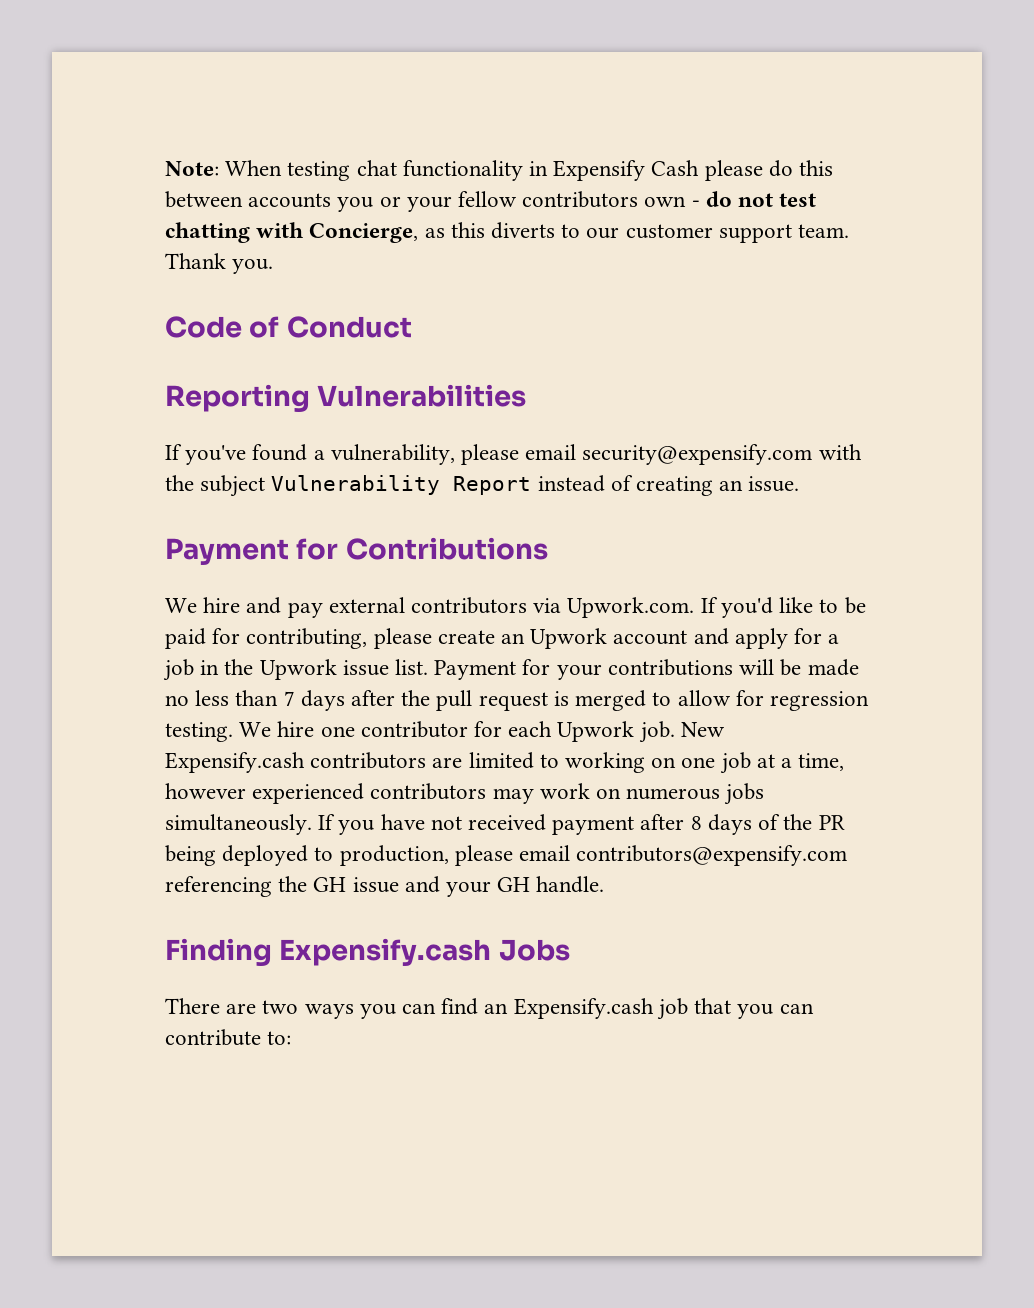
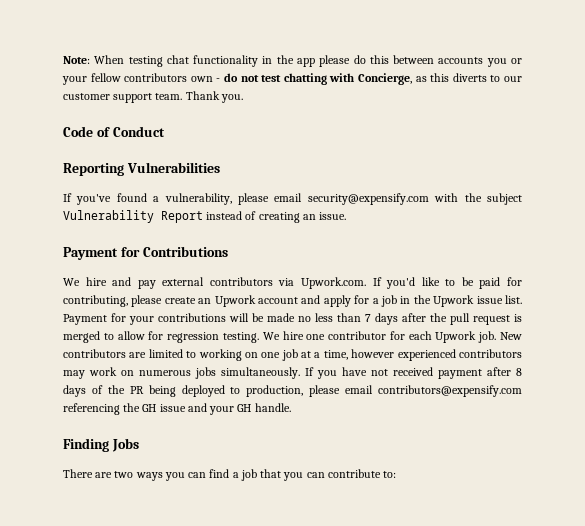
[553,160,700,181] Expensify Cash -> [276,55,315,67] the app
[165,752,305,773] Expensify.cash -> (522, 336) none
[279,938,492,966] Expensify.cash -> (109, 445) none
[484,998,654,1019] an Expensify.cash -> [232,472,239,478] a

